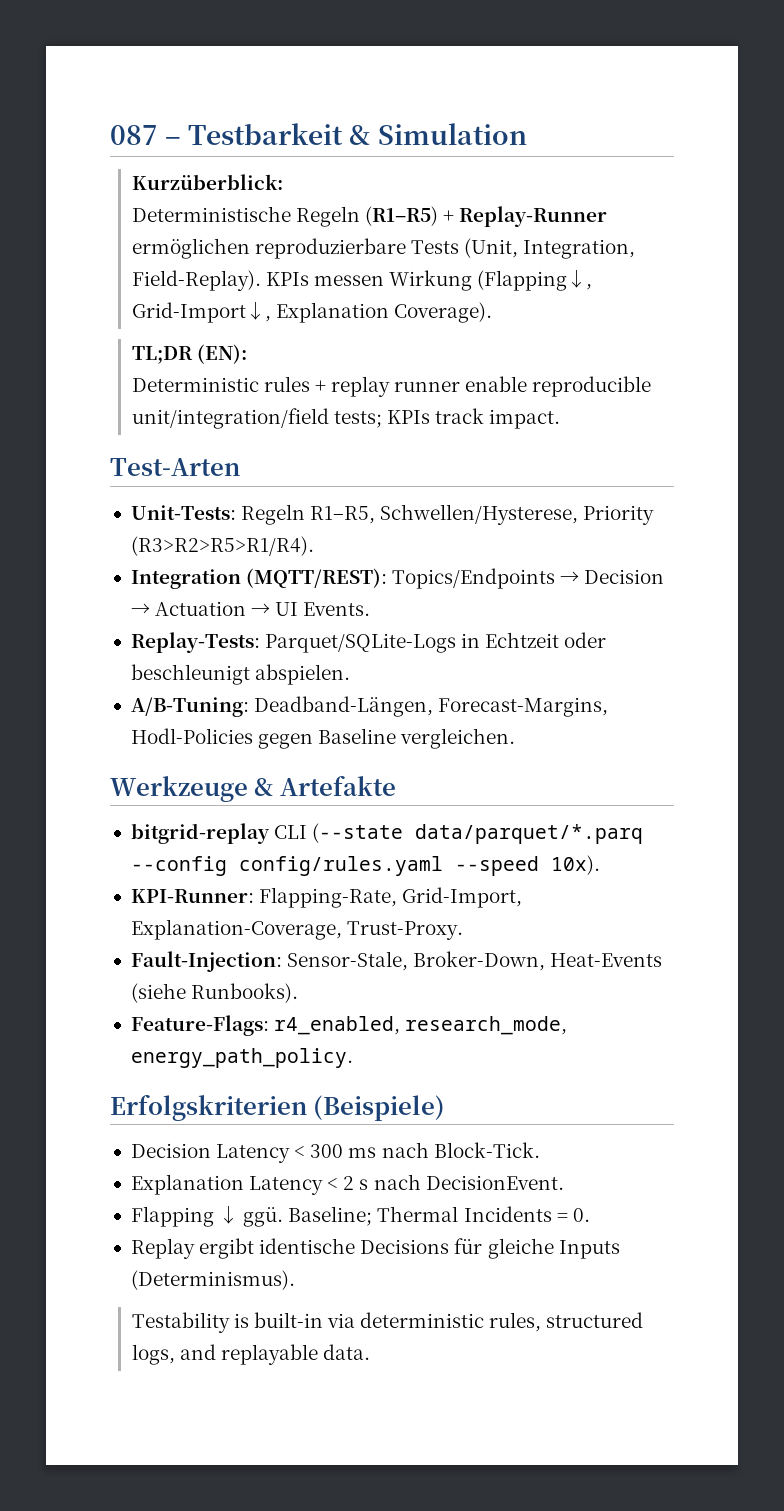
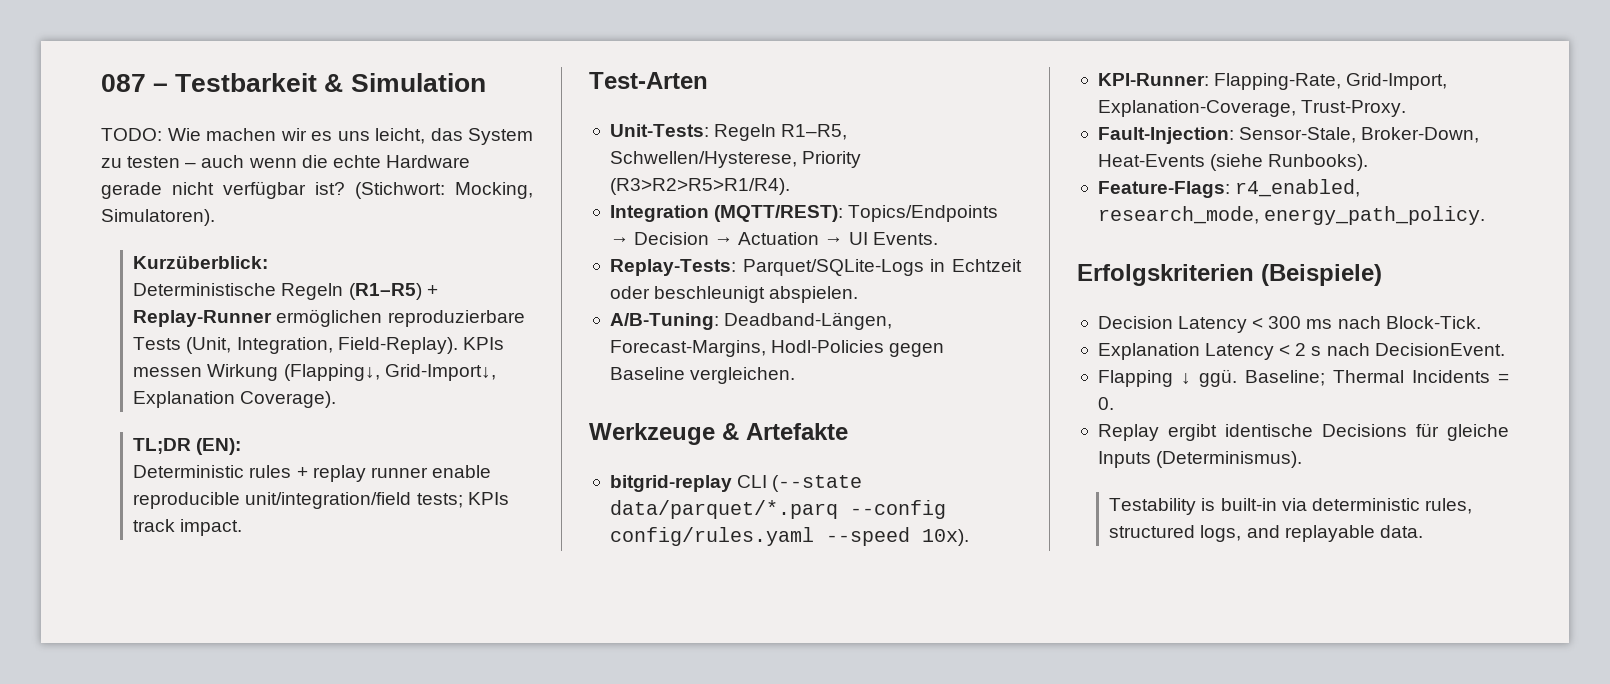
(527, 134) none -> [101,128,533,145] [101,155,470,168] [101,181,533,199] [101,209,215,226] // TODO: Wie machen wir es uns leicht, das System zu testen – auch wenn die echte Hardware gerade nicht verfügbar ist? (Stichwort: Mocking, Simulatoren).

